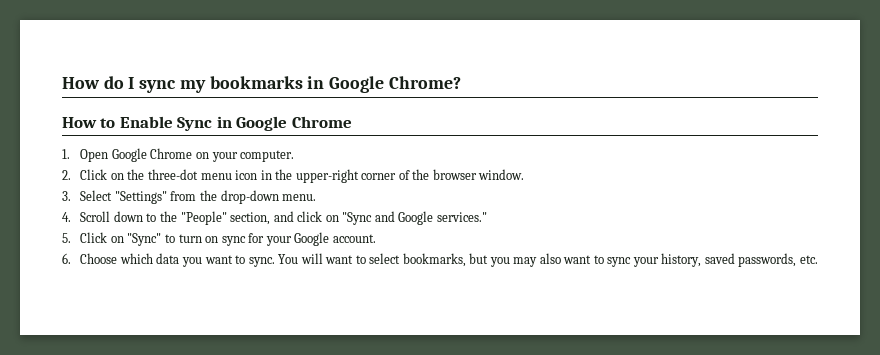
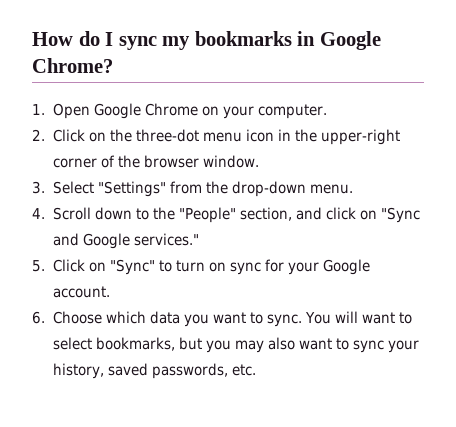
[62,116,352,131] // How to Enable Sync in Google Chrome -> (113, 65) none

